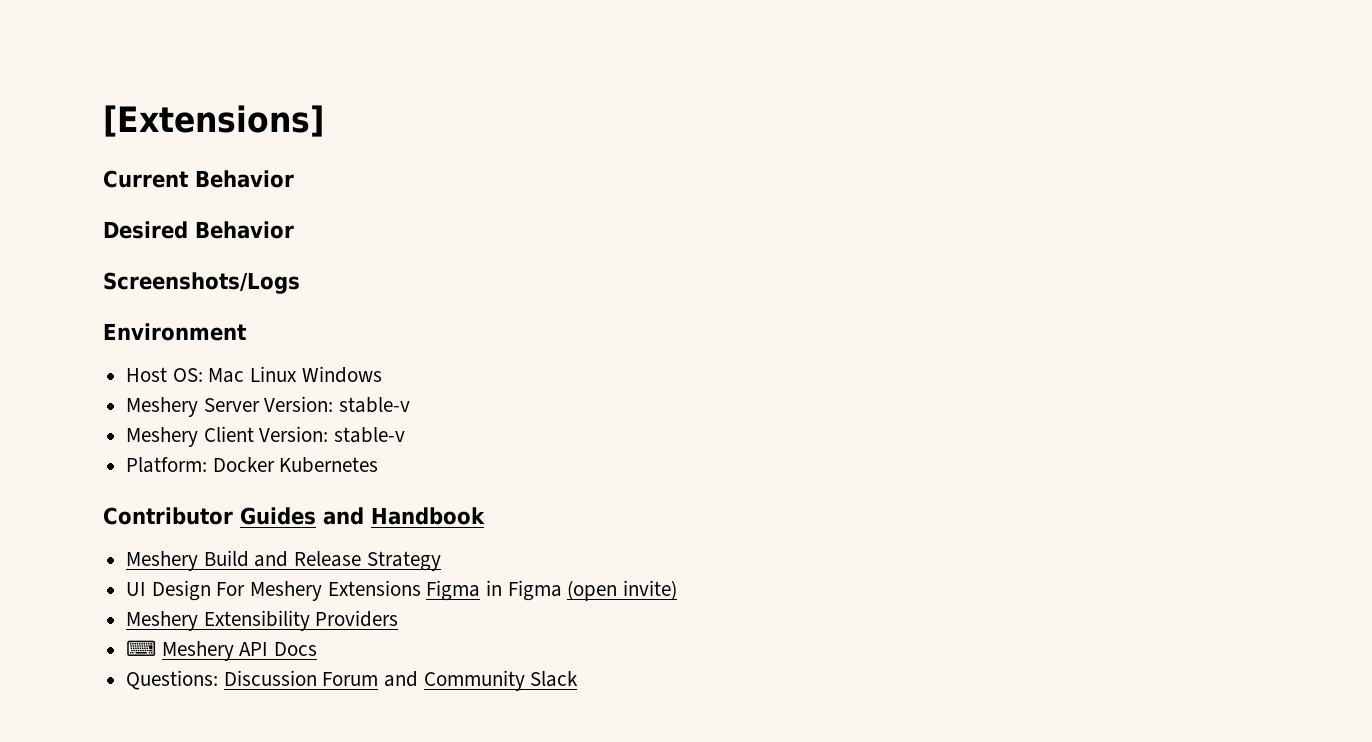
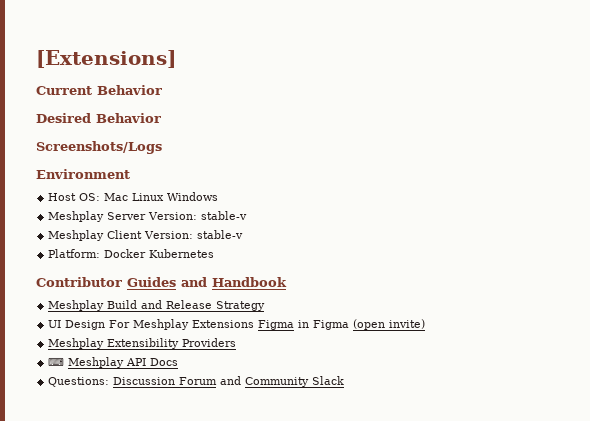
[126,397,199,417] Meshery -> [48,211,105,222] Meshplay
[126,427,199,447] Meshery -> [48,230,105,241] Meshplay
[126,551,199,571] Meshery -> [48,300,105,311] Meshplay
[250,581,323,601] Meshery -> [133,319,190,330] Meshplay
[126,611,199,631] Meshery -> [48,338,105,349] Meshplay
[161,641,234,661] Meshery -> [68,357,125,368] Meshplay

